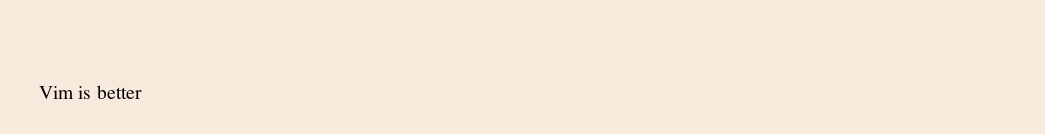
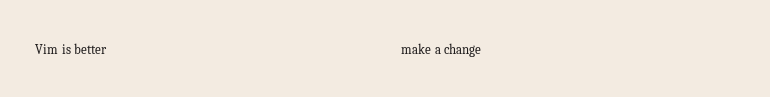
(142, 92) none -> [401,43,482,57] // make a change

